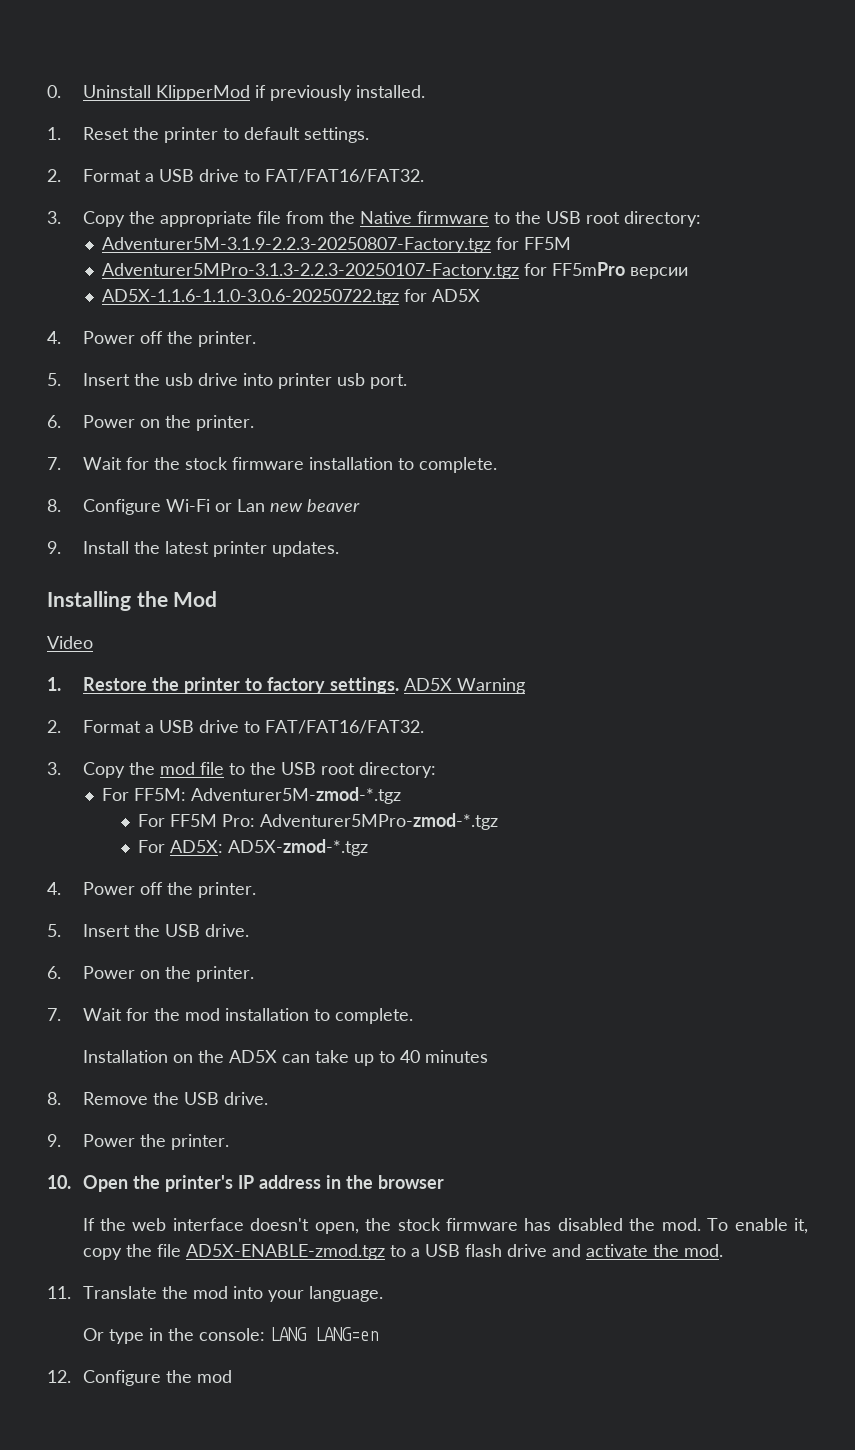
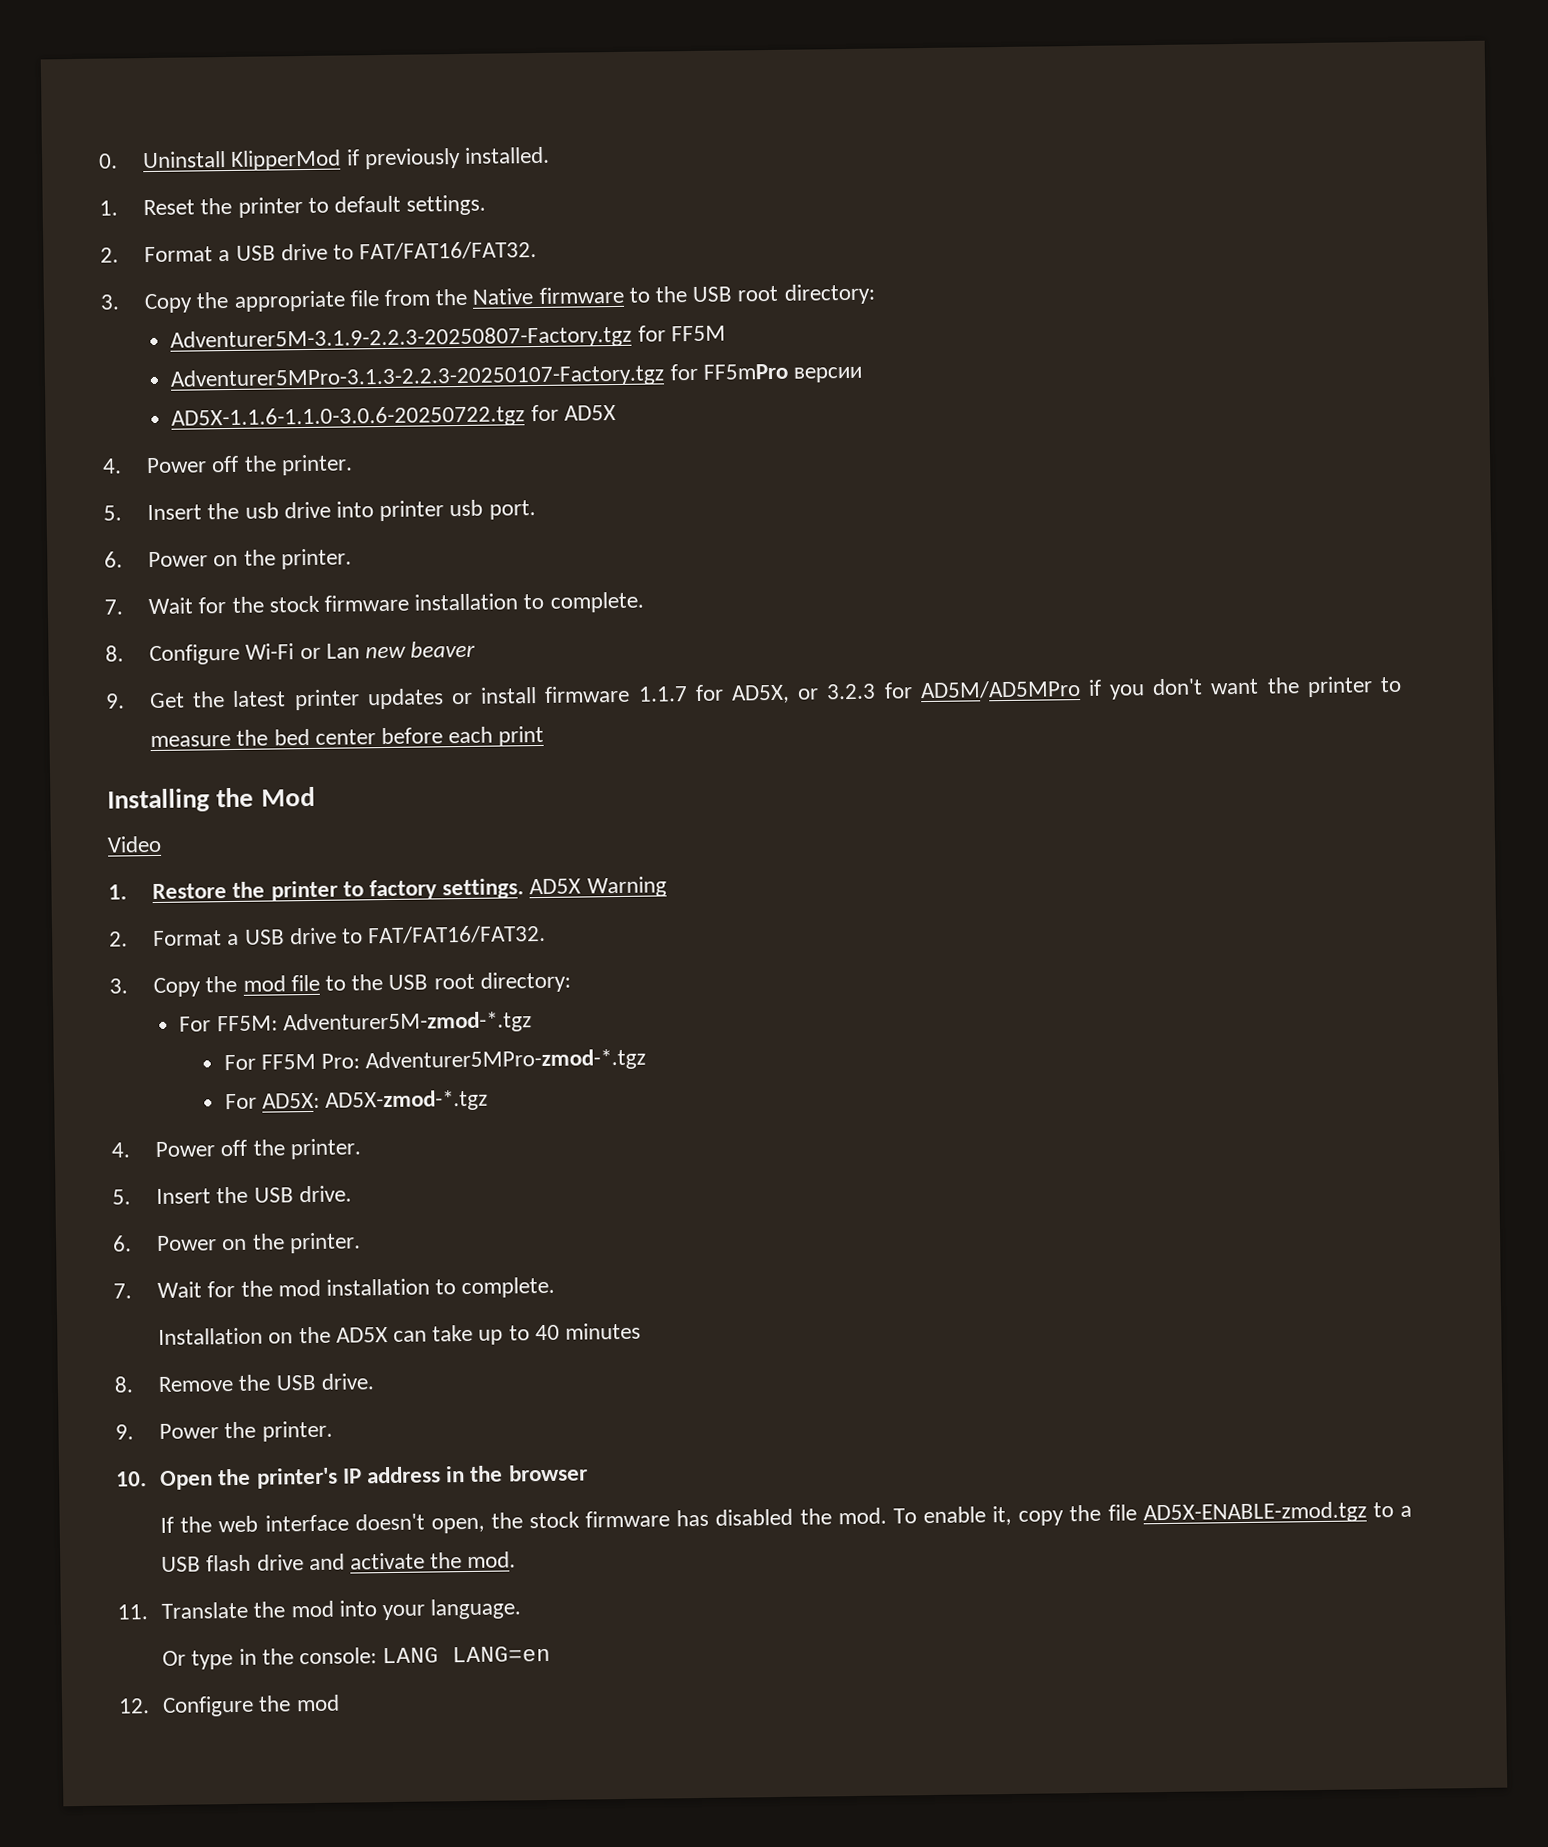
[82,541,129,554] Install -> [149,692,186,709] Get
[271,541,339,557] updates. -> [366,676,1402,710] [150,725,545,748] updates or install firmware 1.1.7 for AD5X, or 3.2.3 for AD5M/AD5MPro if you don't want the printer to measure the bed center before each print

